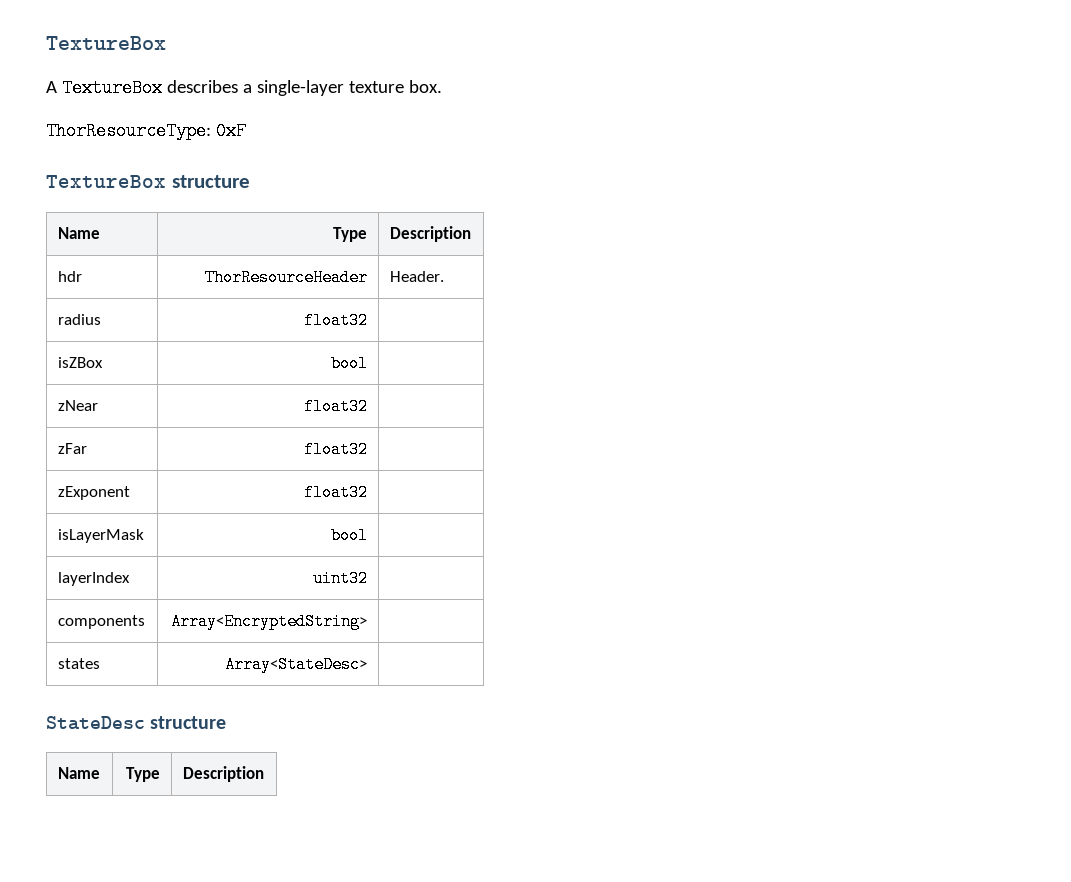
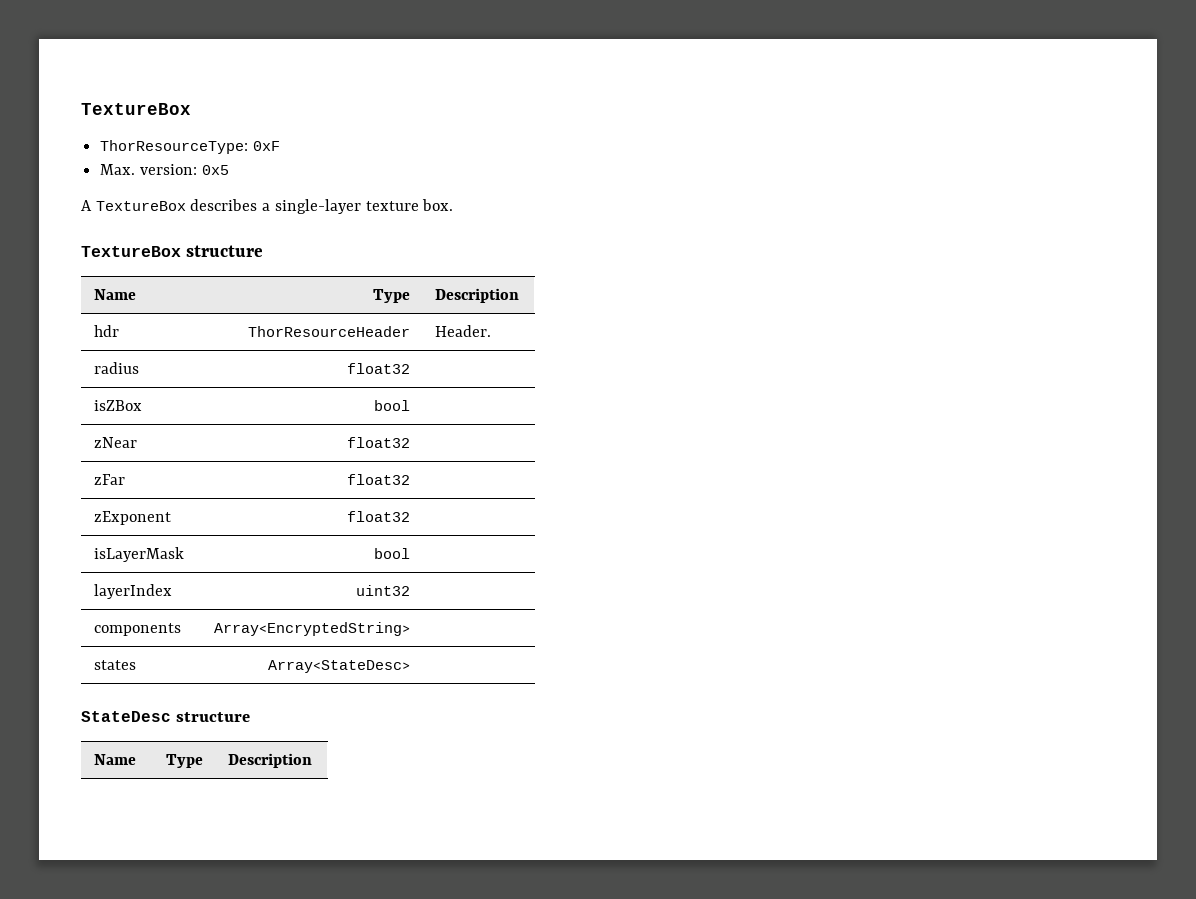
[46,36,166,50] TextureBox -> [81,103,191,115] [100,140,280,154] [100,164,229,175] TextureBox // ThorResourceType: 0xF // Max. version: 0x5
[46,122,246,140] // ThorResourceType: 0xF -> (454, 205) none

